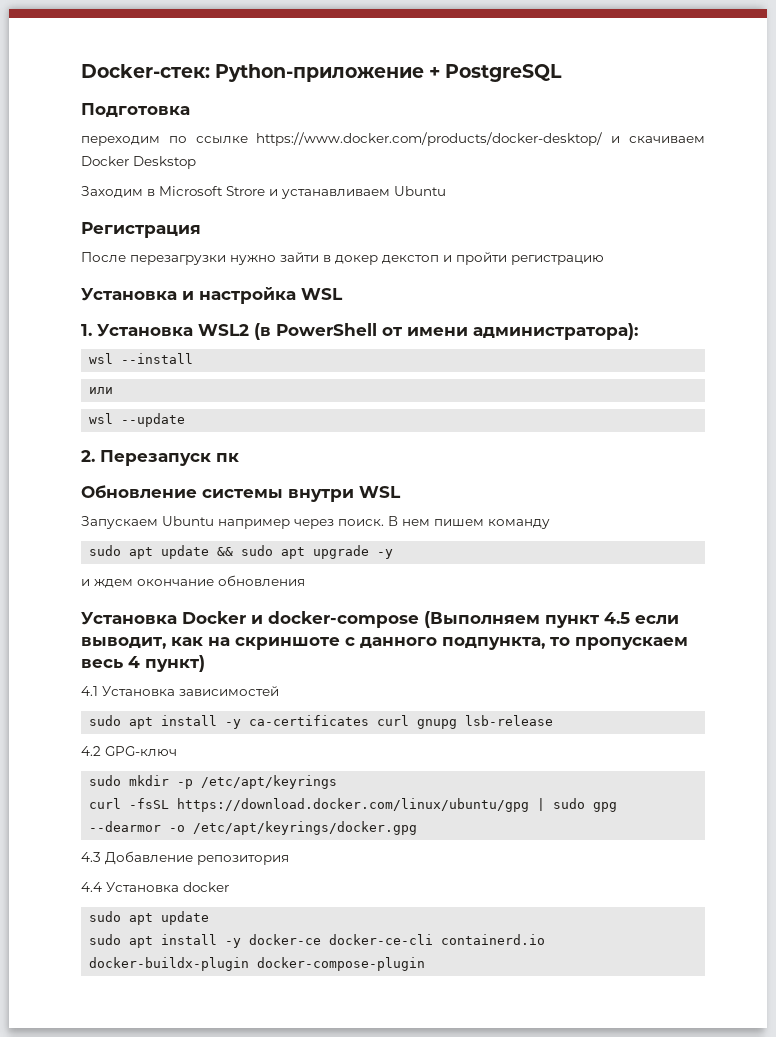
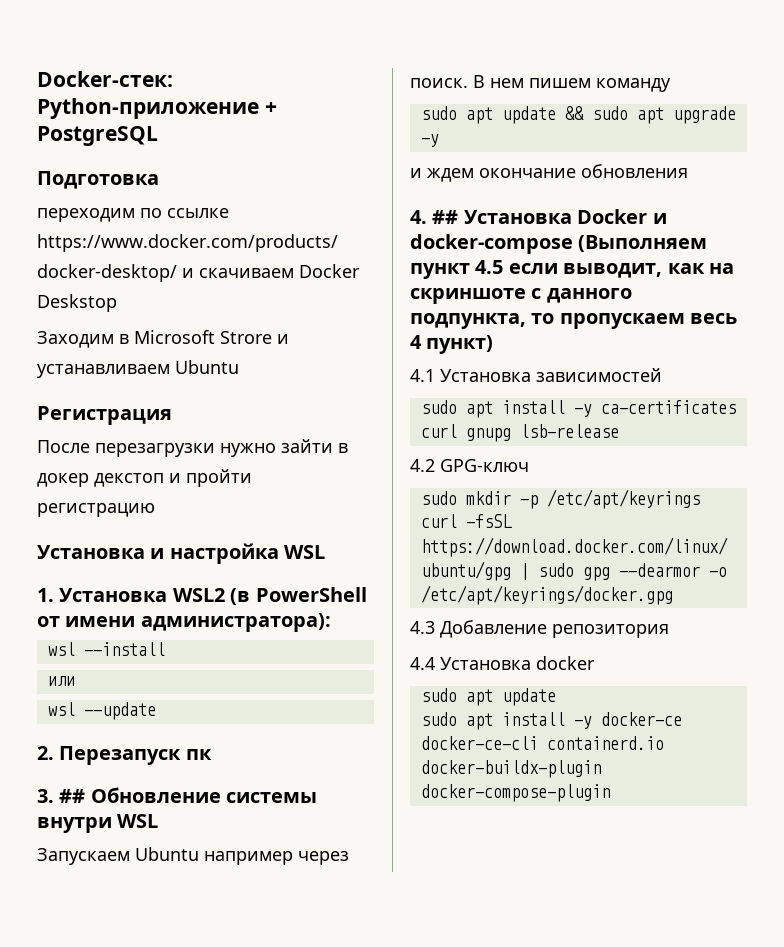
(239, 457) none -> [37,789,86,803] 3. ##
(305, 580) none -> [410,210,459,224] 4. ##

